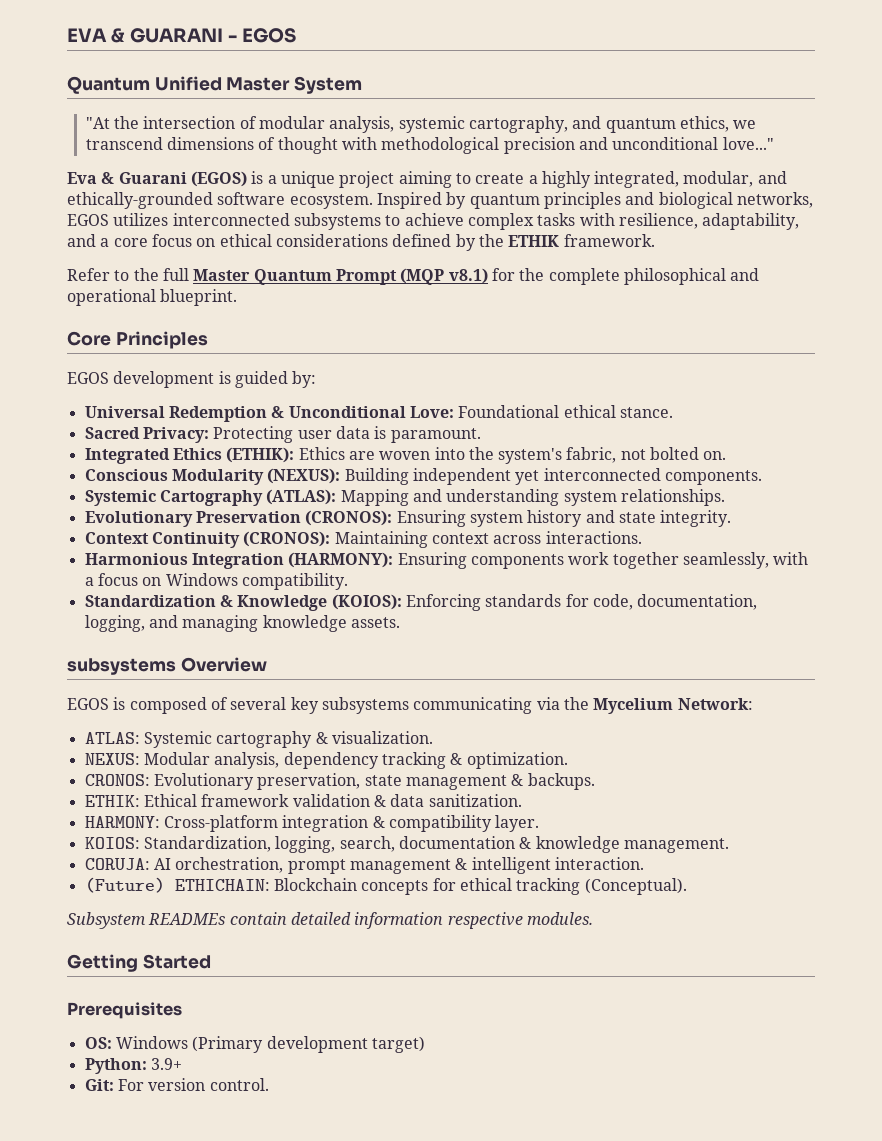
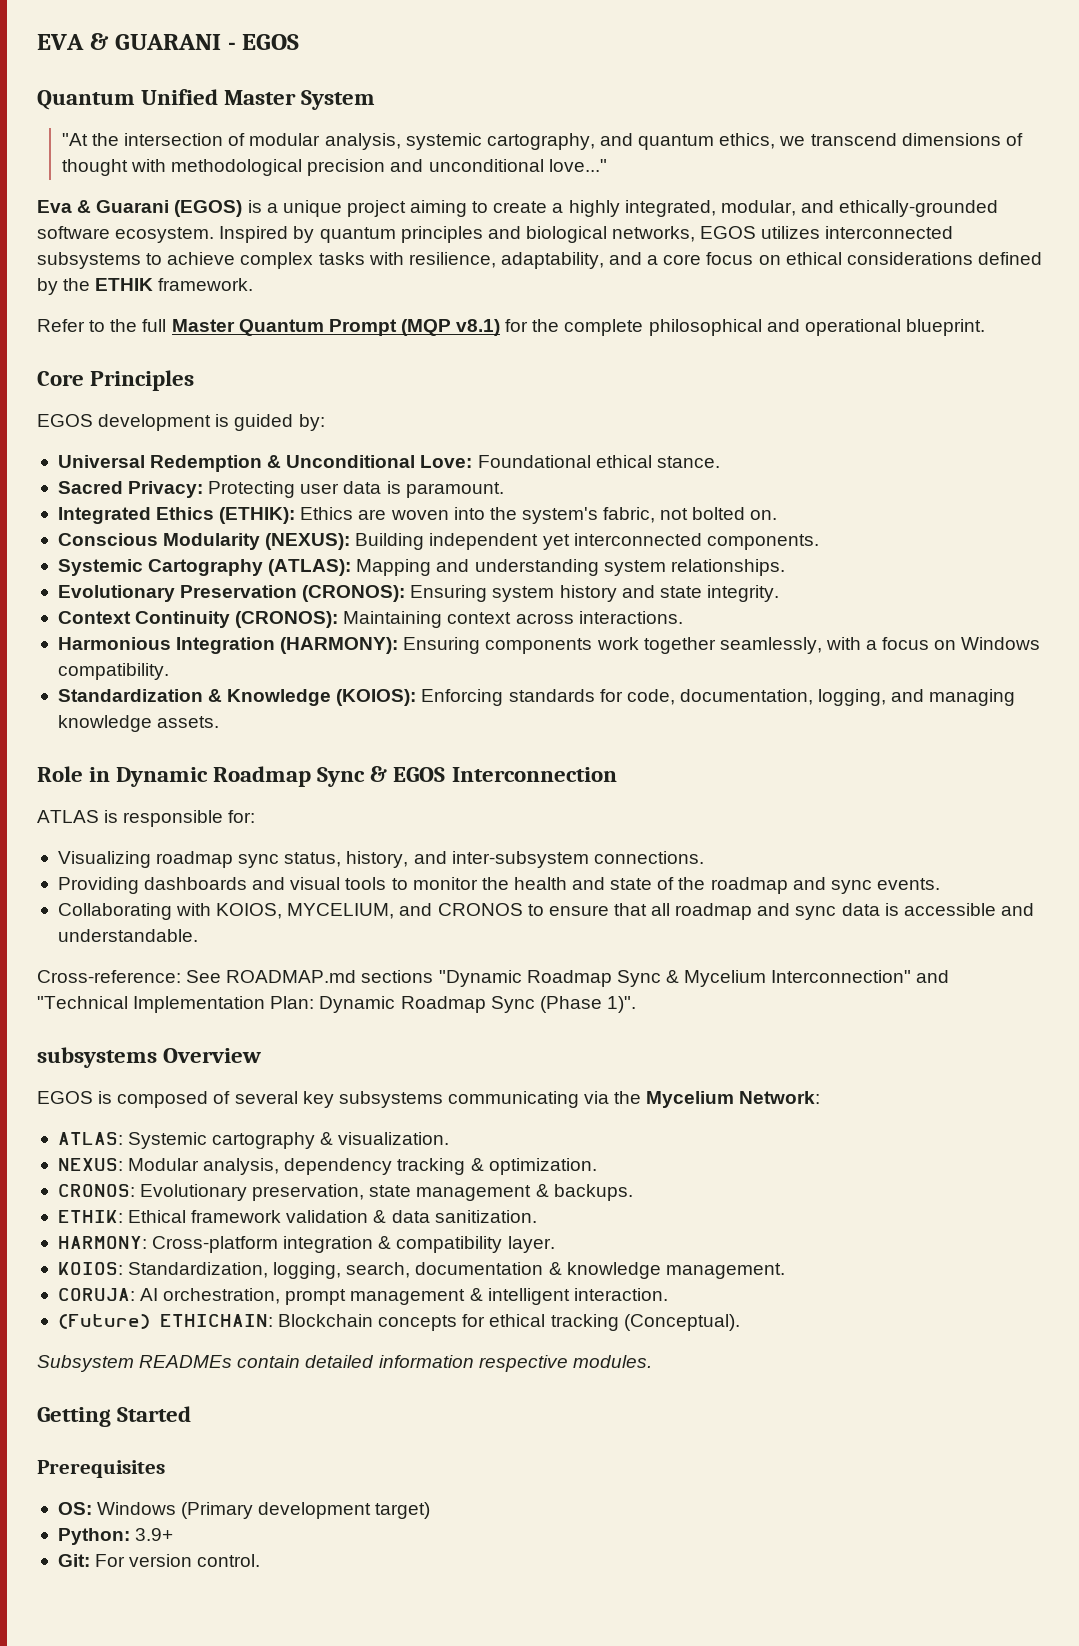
(400, 622) none -> [37,766,617,787] [37,810,256,827] [57,851,704,868] [57,877,940,894] [57,903,1034,920] [57,929,198,942] [37,970,950,987] [37,996,636,1013] // Role in Dynamic Roadmap Sync & EGOS Interconnection // ATLAS is responsible for: // Visualizing roadmap sync status, history, and inter-subsystem connections. // Providing dashboards and visual tools to monitor the health and state of the roadmap and sync events. // Collaborating with KOIOS, MYCELIUM, and CRONOS to ensure that all roadmap and sync data is accessible and understandable. // Cross-reference: See ROADMAP.md sections "Dynamic Roadmap Sync & Mycelium Interconnection" and "Technical Implementation Plan: Dynamic Roadmap Sync (Phase 1)".

